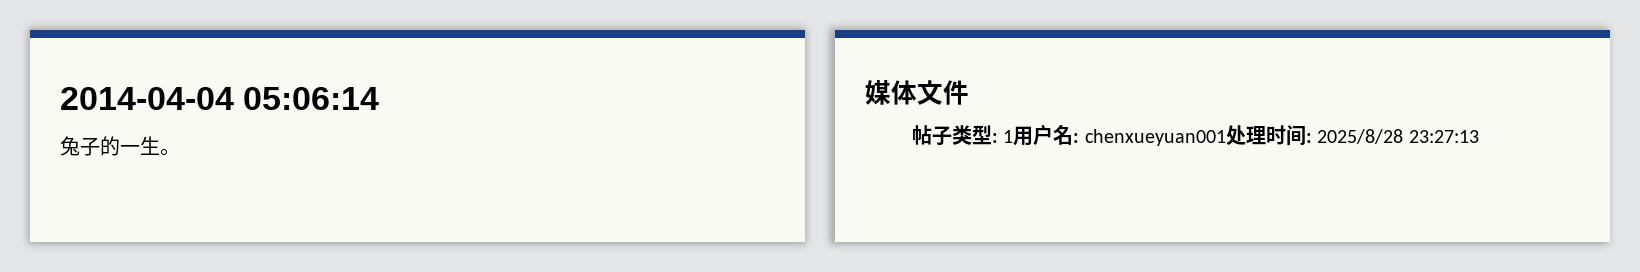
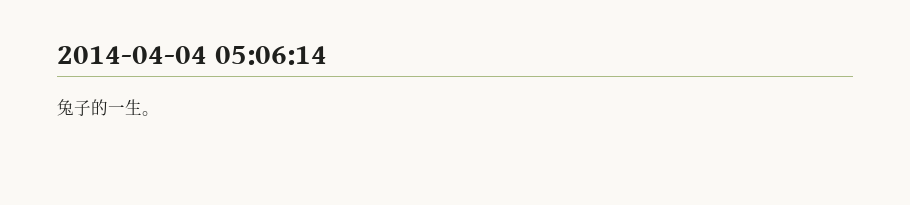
[865,80,969,105] [911,124,1479,146] // 媒体文件 // 帖子类型: 1用户名: chenxueyuan001处理时间: 2025/8/28 23:27:13 -> (159, 113) none

